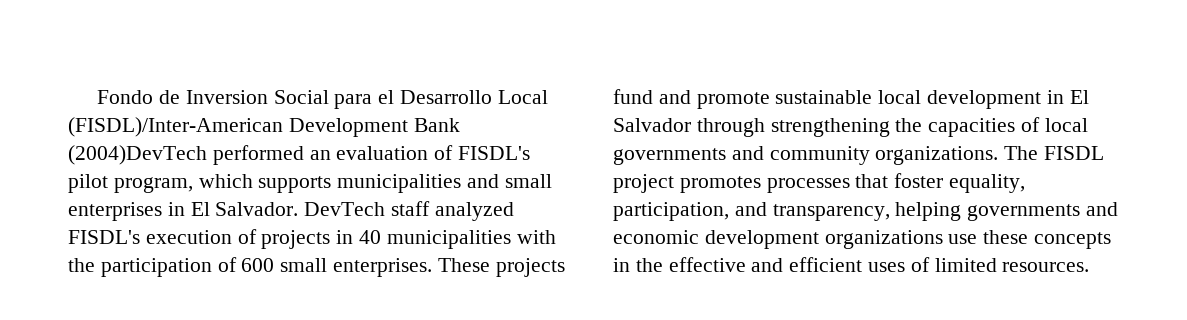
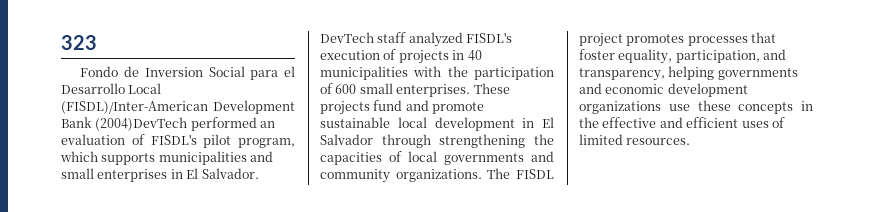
(97, 97) none -> [61,35,97,50] 323 //

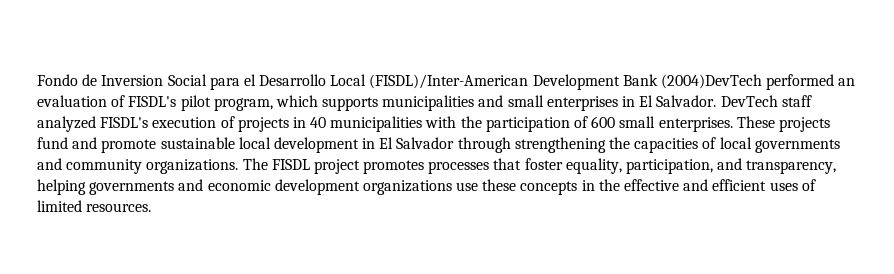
[61,35,97,50] 323 // -> (37, 80) none

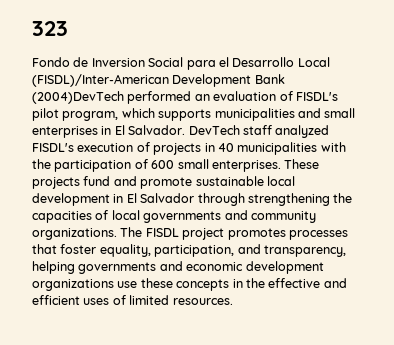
(37, 80) none -> [32,21,68,36] 323 //

